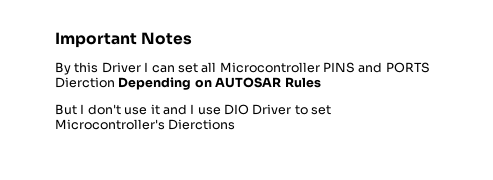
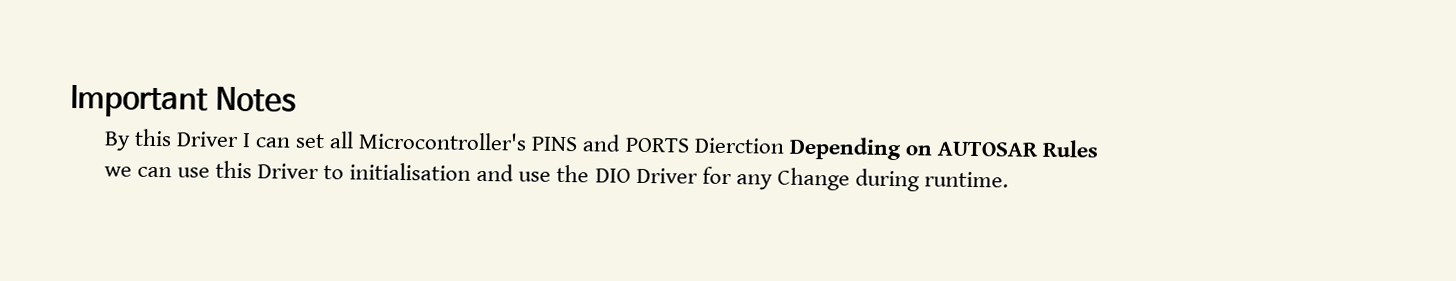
[219,62,320,73] Microcontroller -> [358,131,528,151] Microcontroller's
[55,104,332,115] [55,119,236,130] But I don't use it and I use DIO Driver to set Microcontroller's Dierctions -> [103,160,1009,192] we can use this Driver to initialisation and use the DIO Driver for any Change during runtime.

